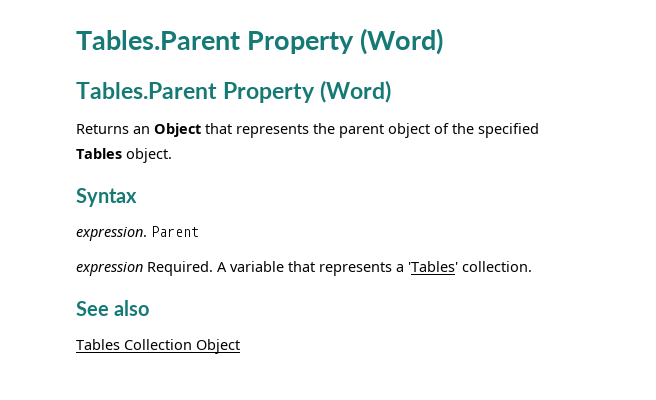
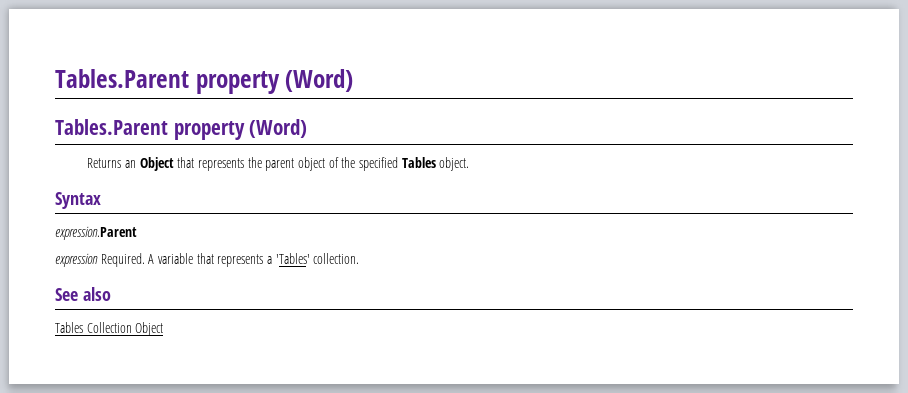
[76,30,355,54] Tables.Parent Property -> [55,69,280,94] Tables.Parent property
[223,82,316,103] Property -> [173,121,245,140] property
[76,226,199,241] expression. Parent -> [55,226,137,240] expression.Parent

